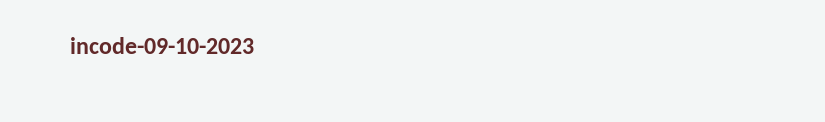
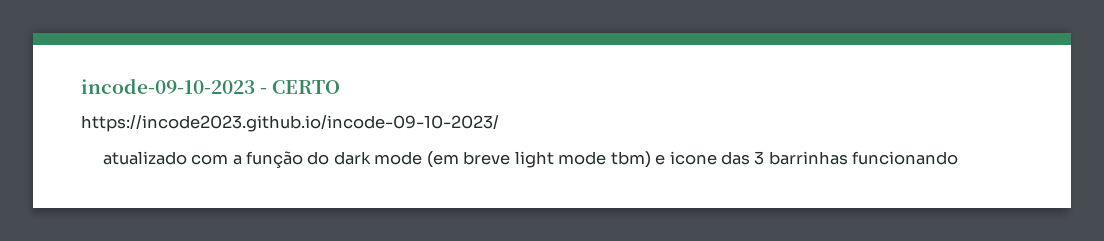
(254, 45) none -> [260,80,341,94] [81,115,499,132] [102,151,959,168] - CERTO // https://incode2023.github.io/incode-09-10-2023/ // atualizado com a função do dark mode (em breve light mode tbm) e icone das 3 barrinhas funcionando

